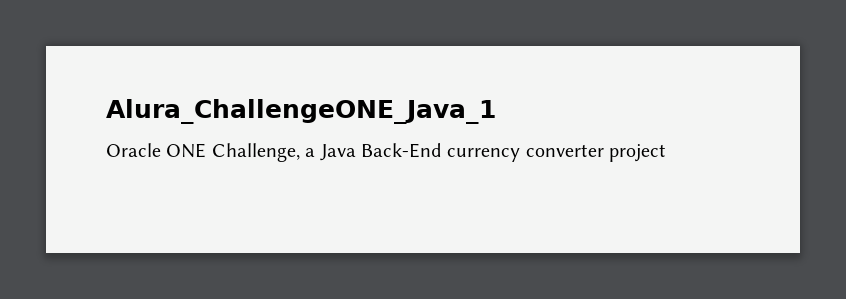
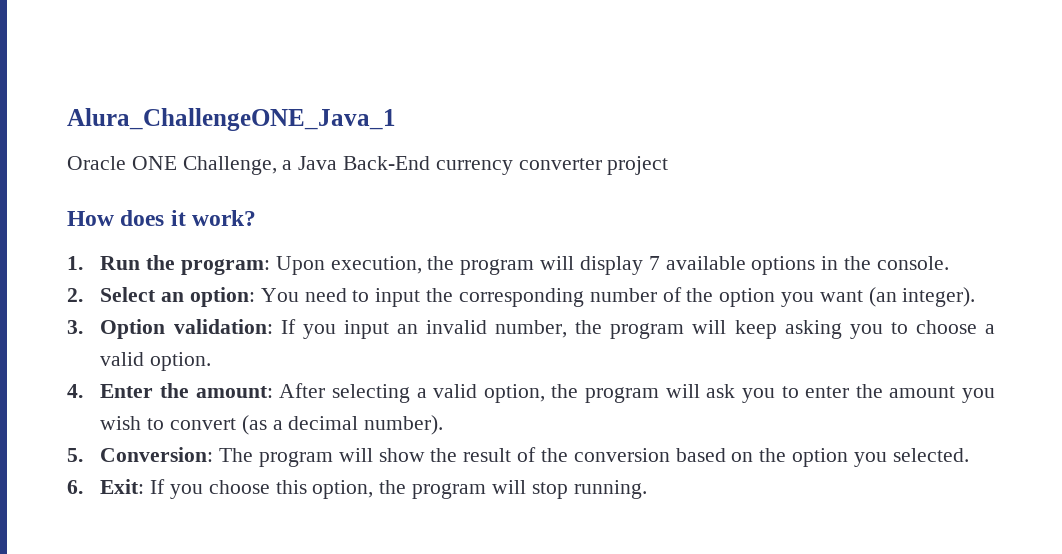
(667, 153) none -> [67,210,257,226] [67,255,949,275] [67,287,976,307] [67,319,996,339] [100,352,212,371] [67,383,996,403] [100,415,444,435] [67,447,969,467] [67,479,647,499] // How does it work? // 1. Run the program: Upon execution, the program will display 7 available options in the console. // 2. Select an option: You need to input the corresponding number of the option you want (an integer). // 3. Option validation: If you input an invalid number, the program will keep asking you to choose a valid option. // 4. Enter the amount: After selecting a valid option, the program will ask you to enter the amount you wish to convert (as a decimal number). // 5. Conversion: The program will show the result of the conversion based on the option you selected. // 6. Exit: If you choose this option, the program will stop running.

